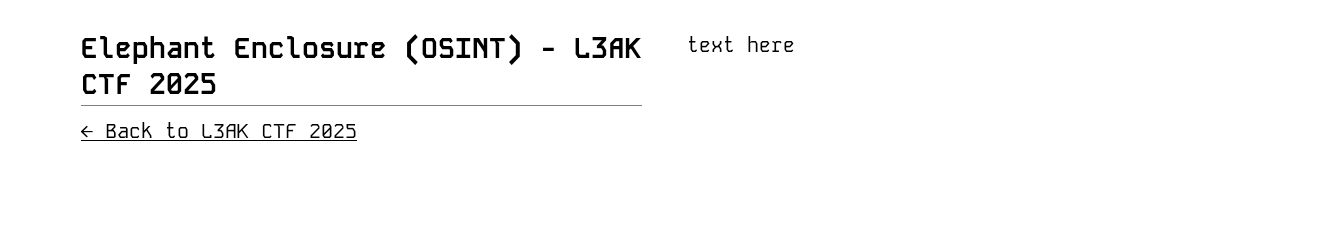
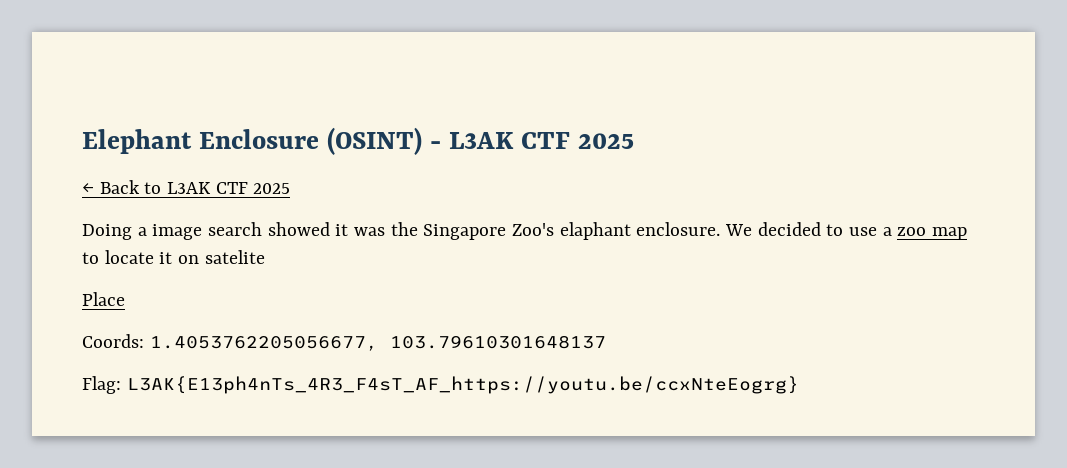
[687,36,795,52] text here -> [82,222,968,240] [82,250,265,264] [82,292,125,306] [82,334,606,351] [82,376,799,394] Doing a image search showed it was the Singapore Zoo's elaphant enclosure. We decided to use a zoo map to locate it on satelite // Place // Coords: 1.4053762205056677, 103.79610301648137 // Flag: L3AK{E13ph4nTs_4R3_F4sT_AF_https://youtu.be/ccxNteEogrg}

